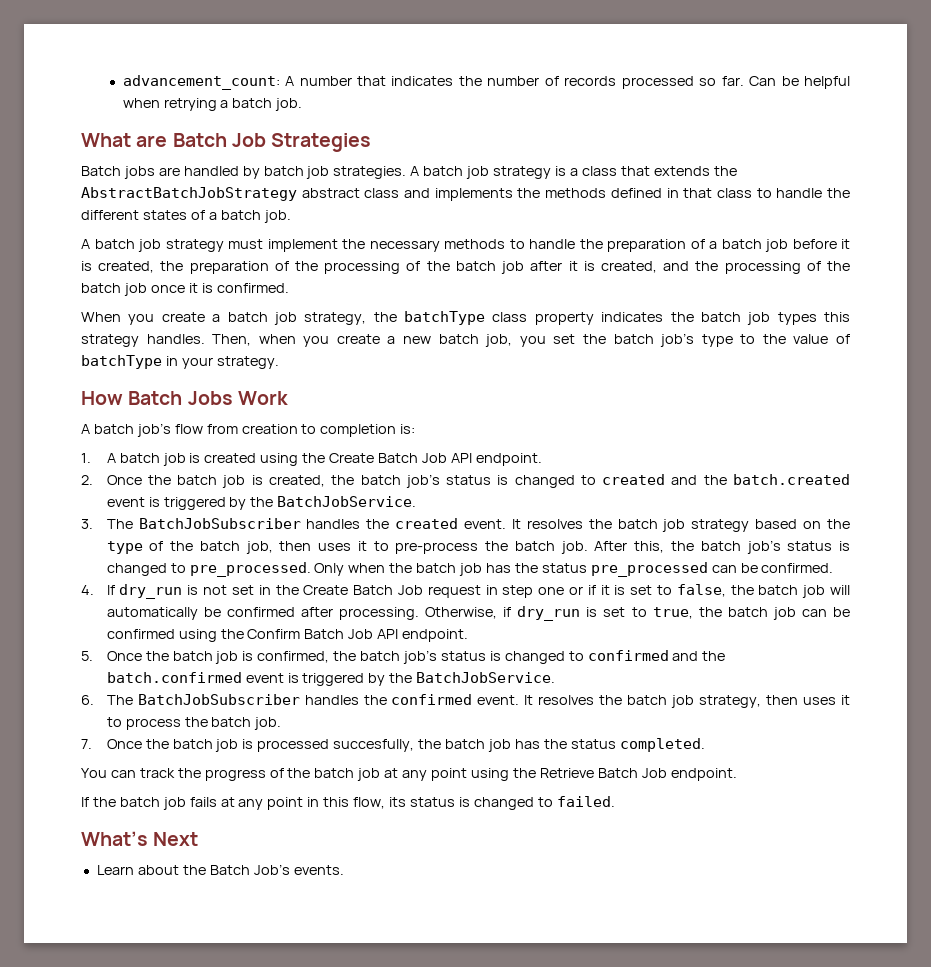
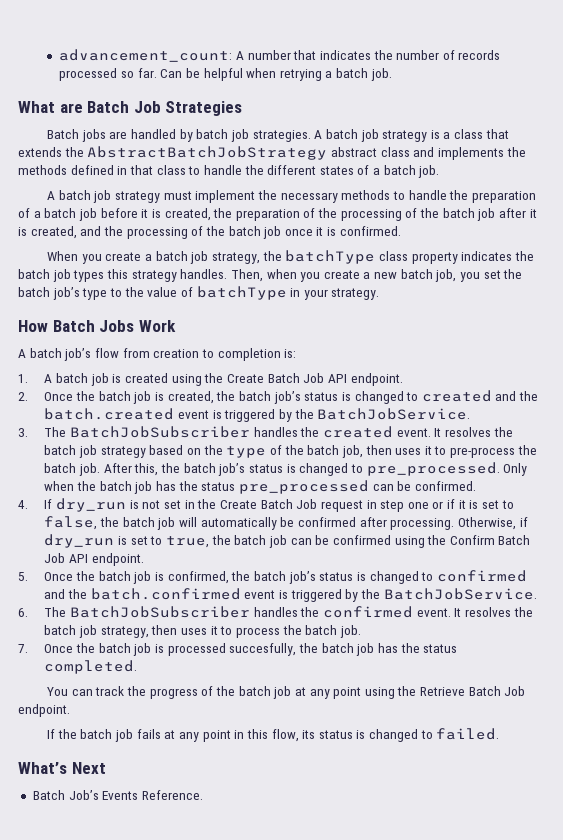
[96,864,344,875] Learn about the Batch Job’s events. -> [32,790,203,800] Batch Job’s Events Reference.

